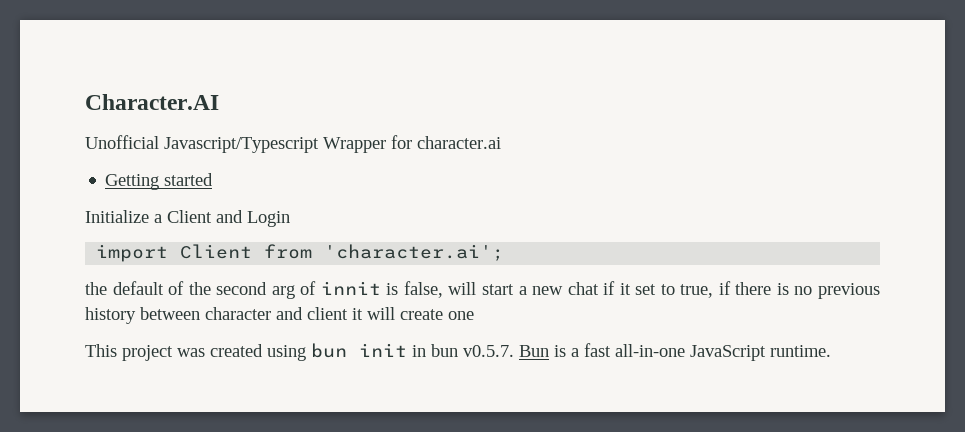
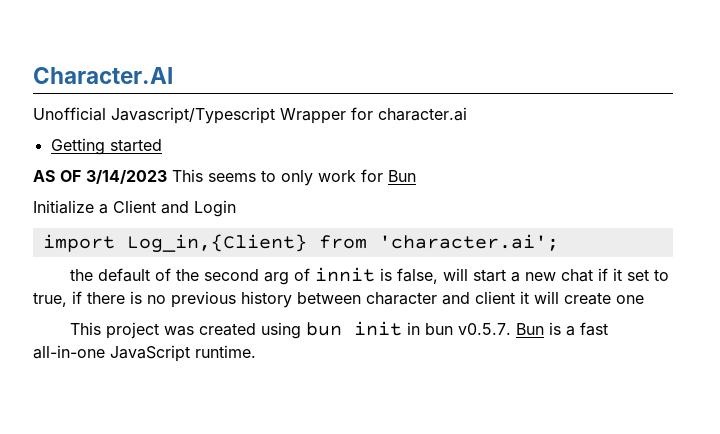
(214, 179) none -> [33,169,416,186] // AS OF 3/14/2023 This seems to only work for Bun
[180,244,253,259] Client -> [126,234,307,253] Log_in,{Client}

